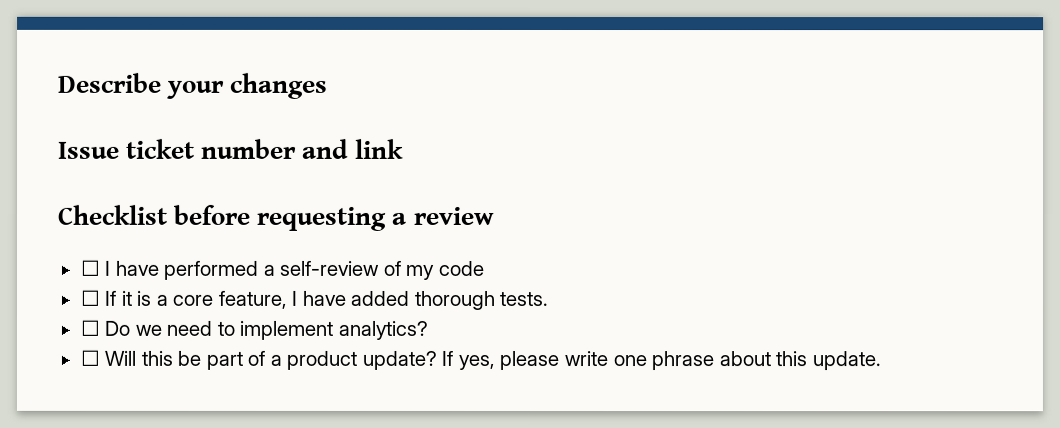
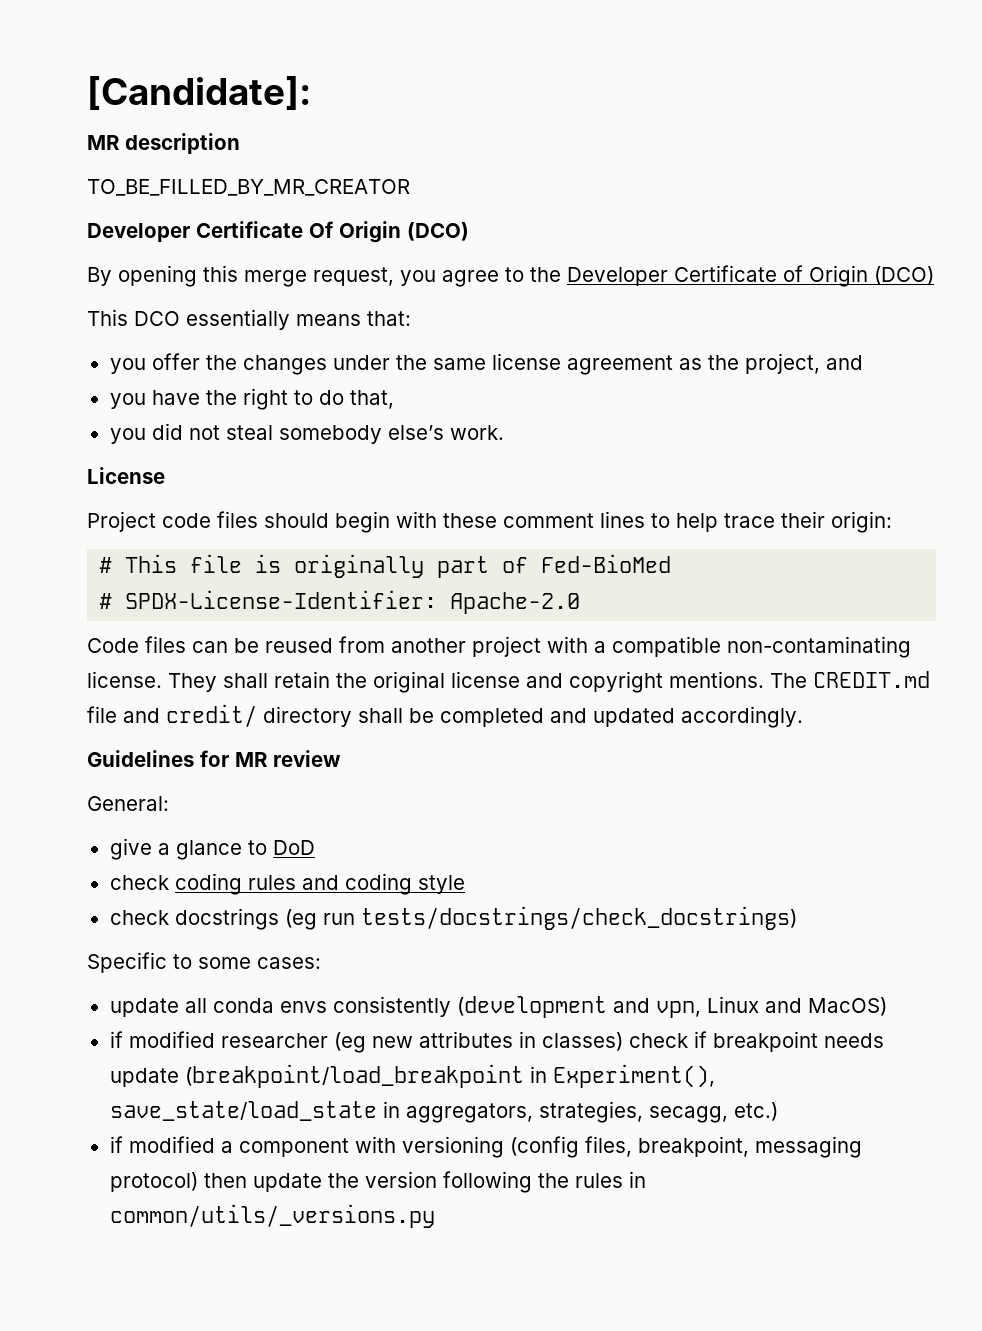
[58,72,329,99] [58,138,404,159] [57,204,495,231] [79,259,484,280] [79,289,549,310] [79,319,428,340] [79,349,881,371] Describe your changes // Issue ticket number and link // Checklist before requesting a review // ☐ I have performed a self-review of my code // ☐ If it is a core feature, I have added thorough tests. // ☐ Do we need to implement analytics? // ☐ Will this be part of a product update? If yes, please write one phrase about this update. -> [87,76,311,110] [87,133,240,154] [87,179,410,196] [87,221,469,243] [87,265,934,287] [87,309,411,330] [109,353,863,375] [109,388,394,410] [109,423,504,444] [87,467,165,484] [87,511,892,533] [99,554,672,578] [99,590,581,614] [87,636,911,658] [87,671,930,693] [87,704,803,728] [87,750,341,767] [87,796,169,811] [109,838,315,860] [109,873,465,895] [109,906,797,930] [87,952,321,973] [109,996,887,1018] [109,1031,884,1053] [109,1064,715,1088] [109,1101,778,1123] [109,1136,862,1158] [109,1171,646,1193] [109,1204,435,1228] [Candidate]: // MR description // TO_BE_FILLED_BY_MR_CREATOR // Developer Certificate Of Origin (DCO) // By opening this merge request, you agree to the Developer Certificate of Origin (DCO) // This DCO essentially means that: // you offer the changes under the same license agreement as the project, and // you have the right to do that, // you did not steal somebody else’s work. // License // Project code files should begin with these comment lines to help trace their origin: // # This file is originally part of Fed-BioMed // # SPDX-License-Identifier: Apache-2.0 // Code files can be reused from another project with a compatible non-contaminating license. They shall retain the original license and copyright mentions. The CREDIT.md file and credit/ directory shall be completed and updated accordingly. // Guidelines for MR review // General: // give a glance to DoD // check coding rules and coding style // check docstrings (eg run tests/docstrings/check_docstrings) // Specific to some cases: // update all conda envs consistently (development and vpn, Linux and MacOS) // if modified researcher (eg new attributes in classes) check if breakpoint needs update (breakpoint/load_breakpoint in Experiment(), save_state/load_state in aggregators, strategies, secagg, etc.) // if modified a component with versioning (config files, breakpoint, messaging protocol) then update the version following the rules in common/utils/_versions.py

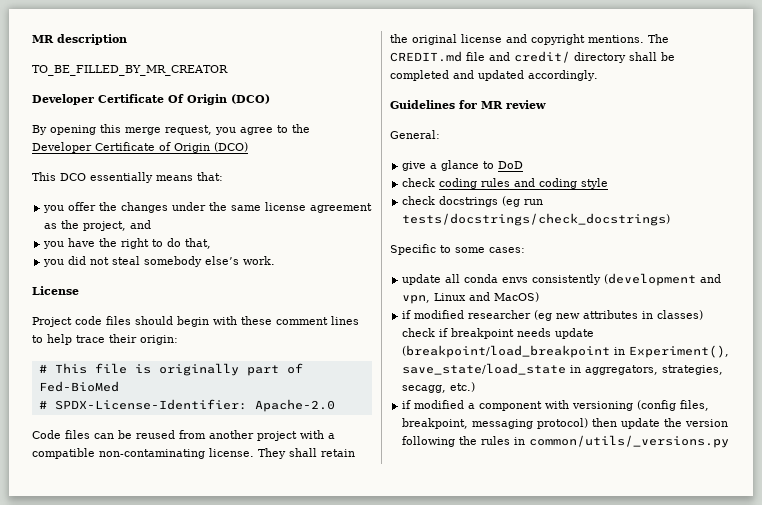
[87,76,311,110] [Candidate]: // -> (32, 39) none

